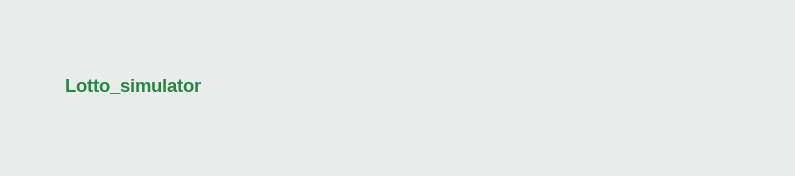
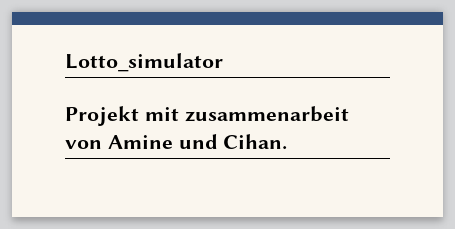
(201, 86) none -> [65,106,349,126] [65,134,288,150] // Projekt mit zusammenarbeit von Amine und Cihan.

